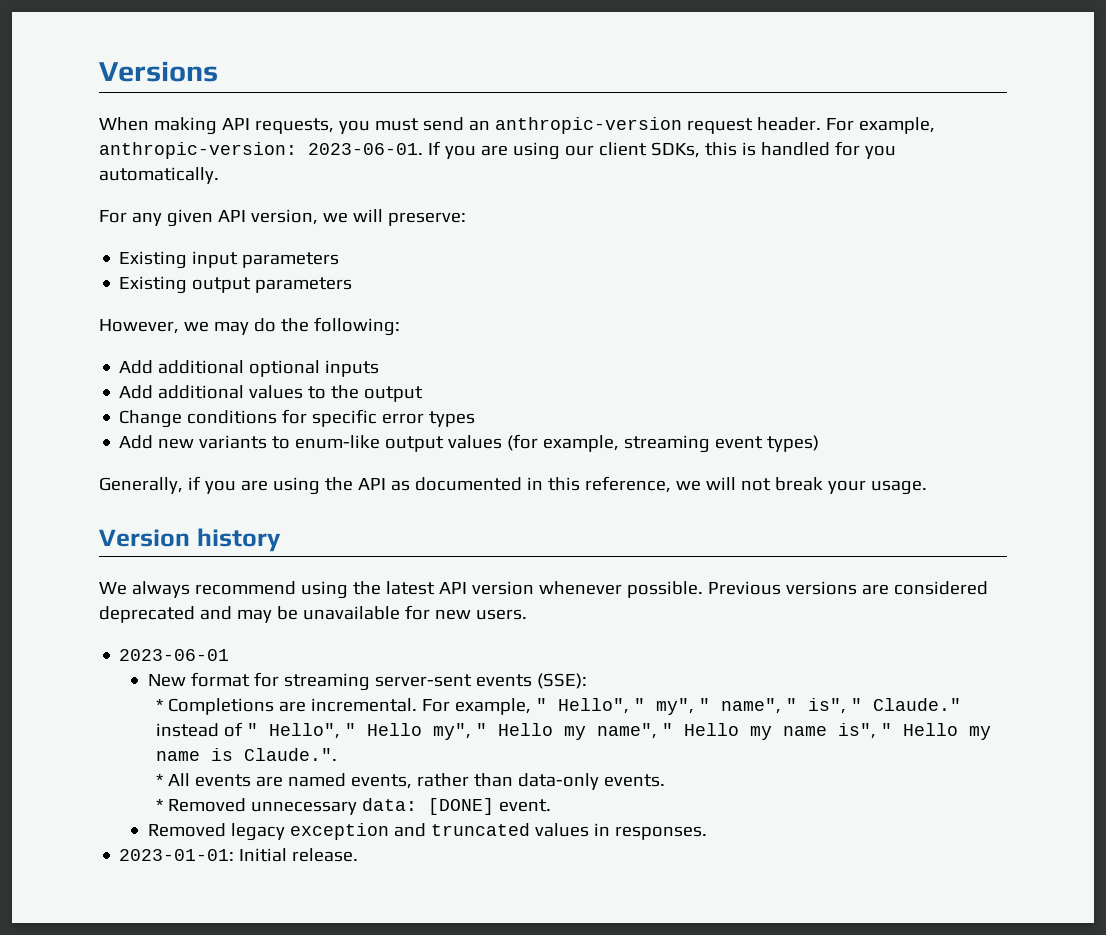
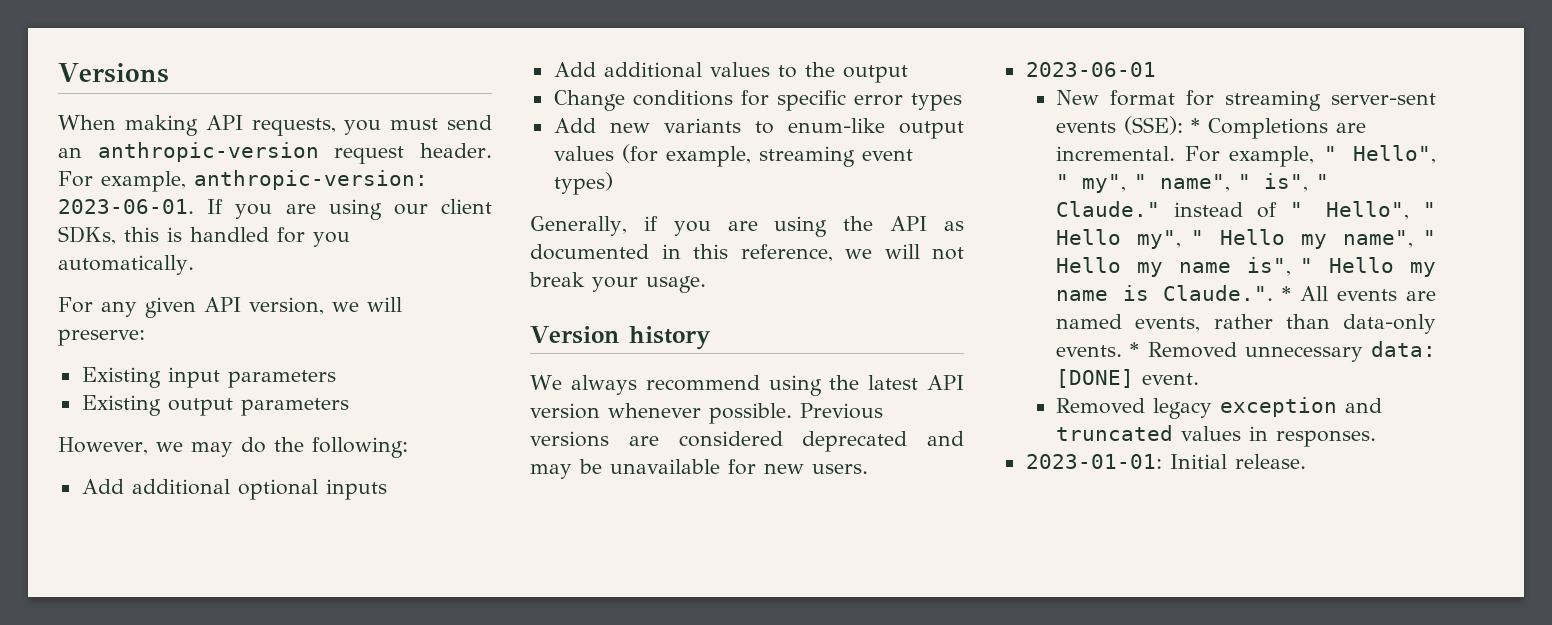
(587, 681) // -> (1184, 125) none
(337, 754) // -> (1274, 293) none
(665, 780) // -> (1123, 351) none

